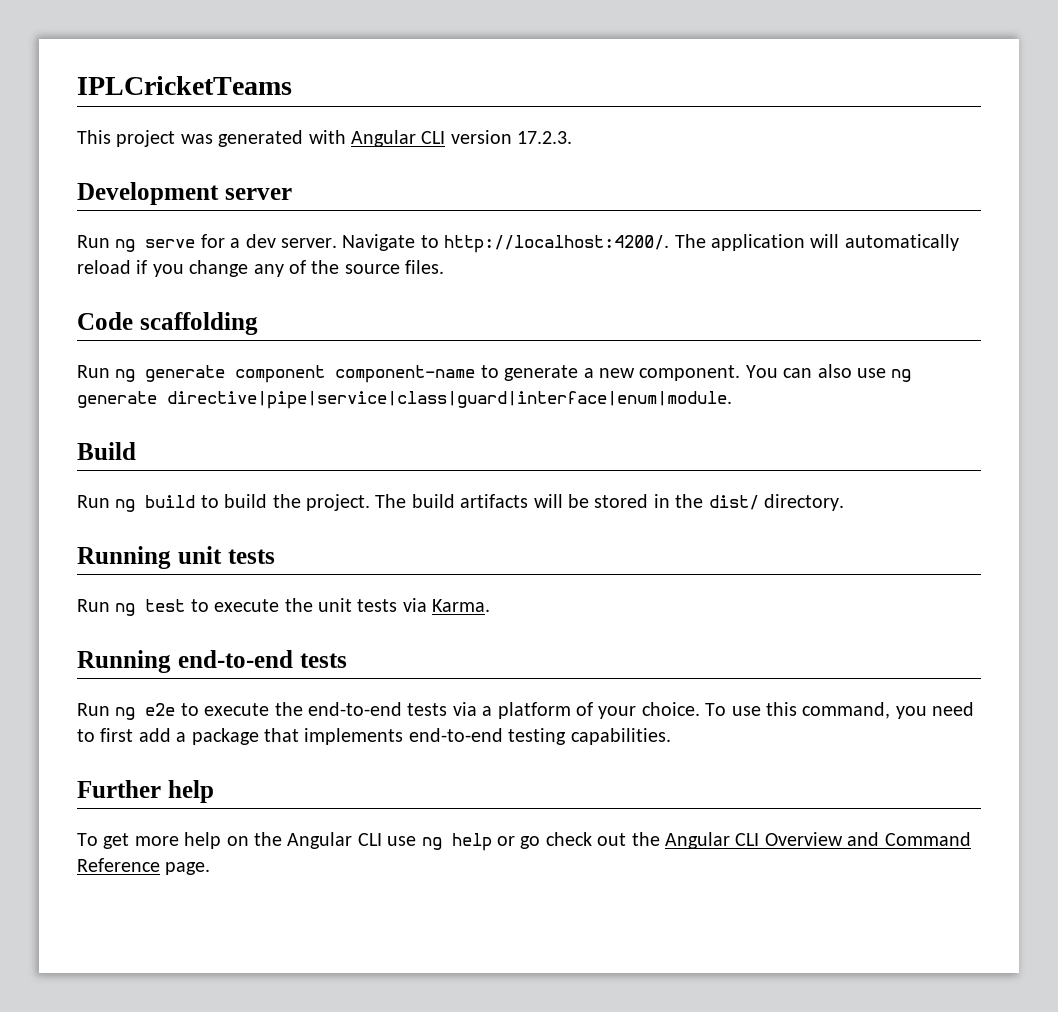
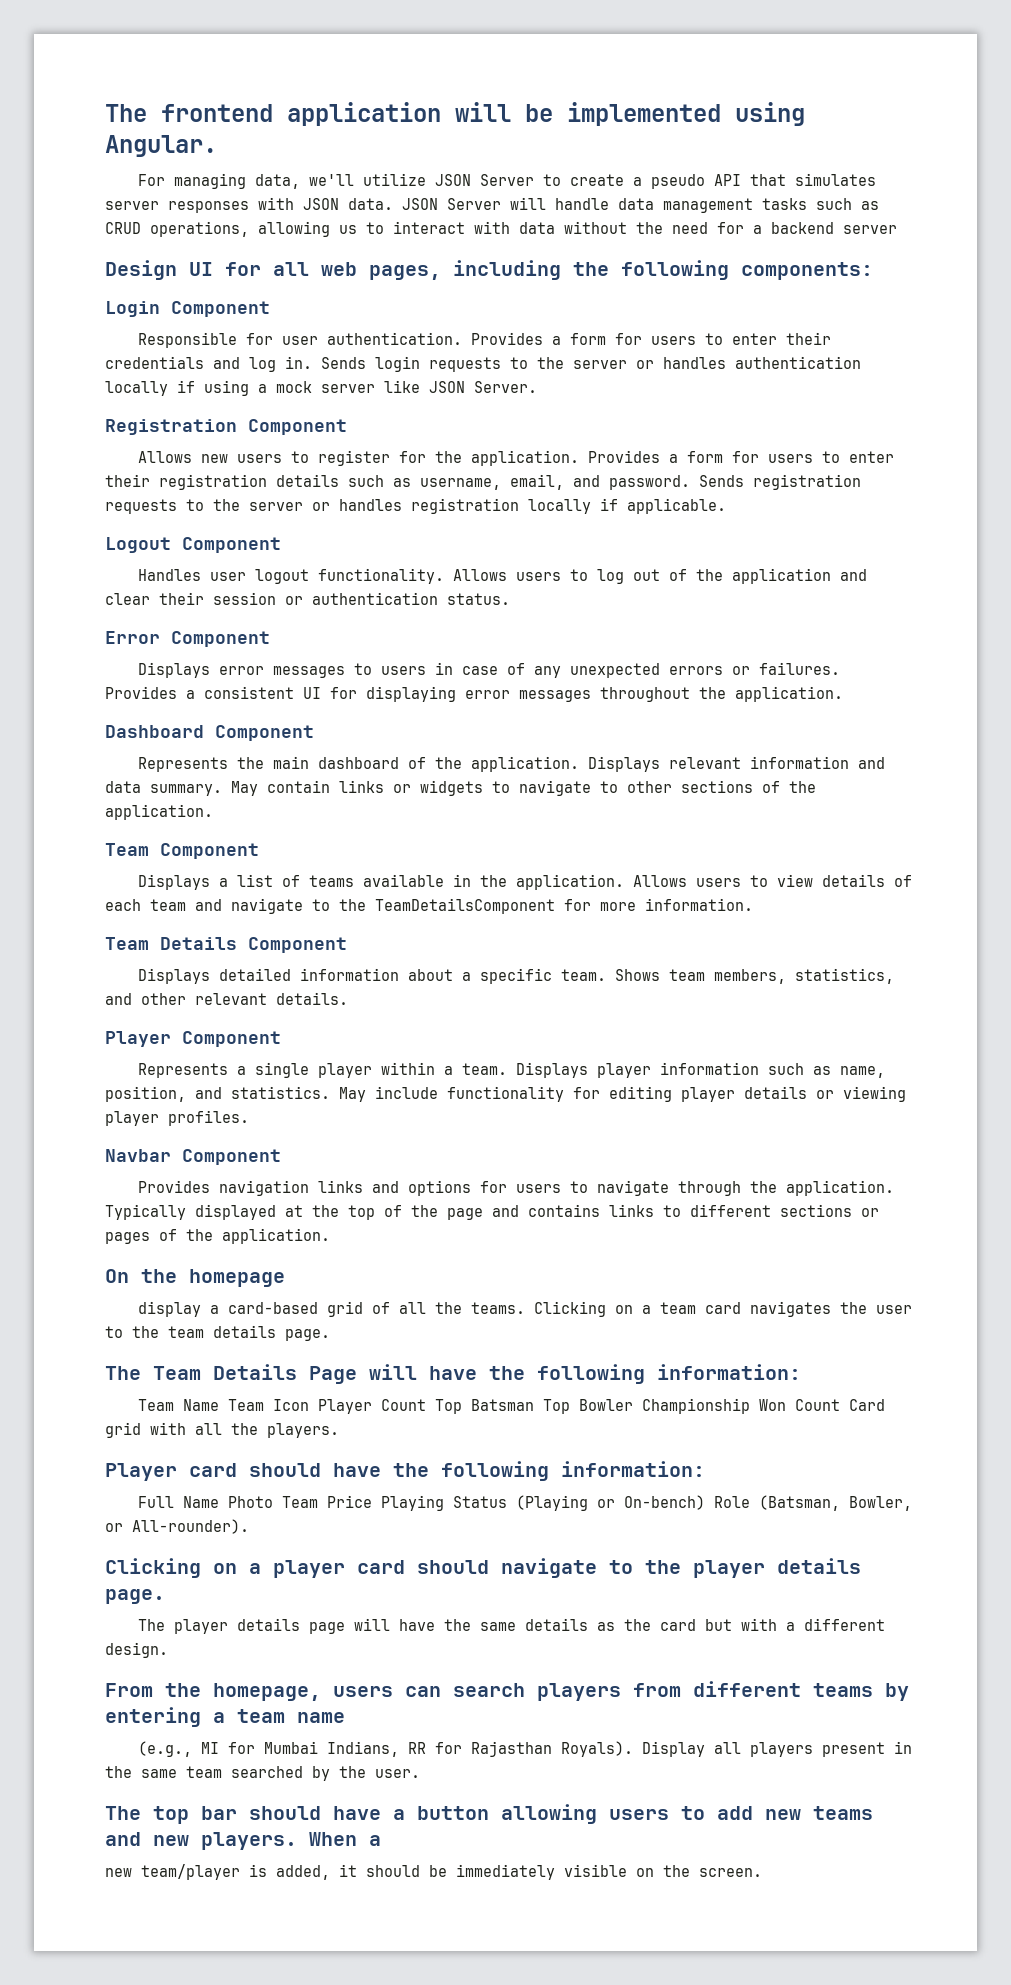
[77,76,292,95] [77,130,573,147] [77,182,292,205] [77,234,959,253] [77,260,445,277] [77,312,258,335] [77,364,912,383] [77,391,732,409] [77,442,136,460] [77,494,844,512] [77,546,275,569] [77,598,491,616] [77,650,347,673] [77,702,975,720] [77,728,671,745] [77,780,214,803] [77,832,971,851] [77,858,211,875] IPLCricketTeams // This project was generated with Angular CLI version 17.2.3. // Development server // Run ng serve for a dev server. Navigate to http://localhost:4200/. The application will automatically reload if you change any of the source files. // Code scaffolding // Run ng generate component component-name to generate a new component. You can also use ng generate directive|pipe|service|class|guard|interface|enum|module. // Build // Run ng build to build the project. The build artifacts will be stored in the dist/ directory. // Running unit tests // Run ng test to execute the unit tests via Karma. // Running end-to-end tests // Run ng e2e to execute the end-to-end tests via a platform of your choice. To use this command, you need to first add a package that implements end-to-end testing capabilities. // Further help // To get more help on the Angular CLI use ng help or go check out the Angular CLI Overview and Command Reference page. -> [105,102,805,126] [105,135,217,157] [138,173,877,189] [105,197,879,213] [105,221,897,237] [105,260,873,280] [105,301,270,317] [138,332,832,348] [105,356,861,372] [105,380,537,396] [105,419,347,435] [138,450,895,466] [105,474,861,490] [105,498,726,514] [105,537,281,553] [138,568,868,584] [105,592,510,605] [105,631,270,647] [138,662,841,678] [105,686,843,702] [105,725,314,741] [138,756,886,772] [105,780,816,796] [105,804,213,820] [105,843,259,859] [138,874,913,890] [105,898,753,914] [105,937,347,953] [138,968,895,984] [105,992,348,1005] [105,1031,281,1047] [138,1062,886,1078] [105,1086,906,1102] [105,1110,249,1126] [105,1149,281,1165] [138,1180,895,1196] [105,1204,879,1220] [105,1228,330,1244] [105,1269,285,1287] [138,1301,913,1317] [105,1325,330,1341] [105,1364,801,1384] [138,1398,886,1414] [105,1422,339,1438] [105,1461,705,1481] [138,1495,913,1511] [105,1519,249,1534] [105,1558,861,1578] [105,1589,165,1604] [138,1618,886,1634] [105,1642,168,1658] [105,1681,909,1701] [105,1707,345,1727] [138,1741,913,1757] [105,1766,420,1781] [105,1804,873,1824] [105,1832,381,1850] [105,1864,762,1880] The frontend application will be implemented using Angular. // For managing data, we'll utilize JSON Server to create a pseudo API that simulates server responses with JSON data. JSON Server will handle data management tasks such as CRUD operations, allowing us to interact with data without the need for a backend server // Design UI for all web pages, including the following components: // Login Component // Responsible for user authentication. Provides a form for users to enter their credentials and log in. Sends login requests to the server or handles authentication locally if using a mock server like JSON Server. // Registration Component // Allows new users to register for the application. Provides a form for users to enter their registration details such as username, email, and password. Sends registration requests to the server or handles registration locally if applicable. // Logout Component // Handles user logout functionality. Allows users to log out of the application and clear their session or authentication status. // Error Component // Displays error messages to users in case of any unexpected errors or failures. Provides a consistent UI for displaying error messages throughout the application. // Dashboard Component // Represents the main dashboard of the application. Displays relevant information and data summary. May contain links or widgets to navigate to other sections of the application. // Team Component // Displays a list of teams available in the application. Allows users to view details of each team and navigate to the TeamDetailsComponent for more information. // Team Details Component // Displays detailed information about a specific team. Shows team members, statistics, and other relevant details. // Player Component // Represents a single player within a team. Displays player information such as name, position, and statistics. May include functionality for editing player details or viewing player profiles. // Navbar Component // Provides navigation links and options for users to navigate through the application. Typically displayed at the top of the page and contains links to different sections or pages of the application. // On the homepage // display a card-based grid of all the teams. Clicking on a team card navigates the user to the team details page. // The Team Details Page will have the following information: // Team Name Team Icon Player Count Top Batsman Top Bowler Championship Won Count Card grid with all the players. // Player card should have the following information: // Full Name Photo Team Price Playing Status (Playing or On-bench) Role (Batsman, Bowler, or All-rounder). // Clicking on a player card should navigate to the player details page. // The player details page will have the same details as the card but with a different design. // From the homepage, users can search players from different teams by entering a team name // (e.g., MI for Mumbai Indians, RR for Rajasthan Royals). Display all players present in the same team searched by the user. // The top bar should have a button allowing users to add new teams and new players. When a // new team/player is added, it should be immediately visible on the screen.

